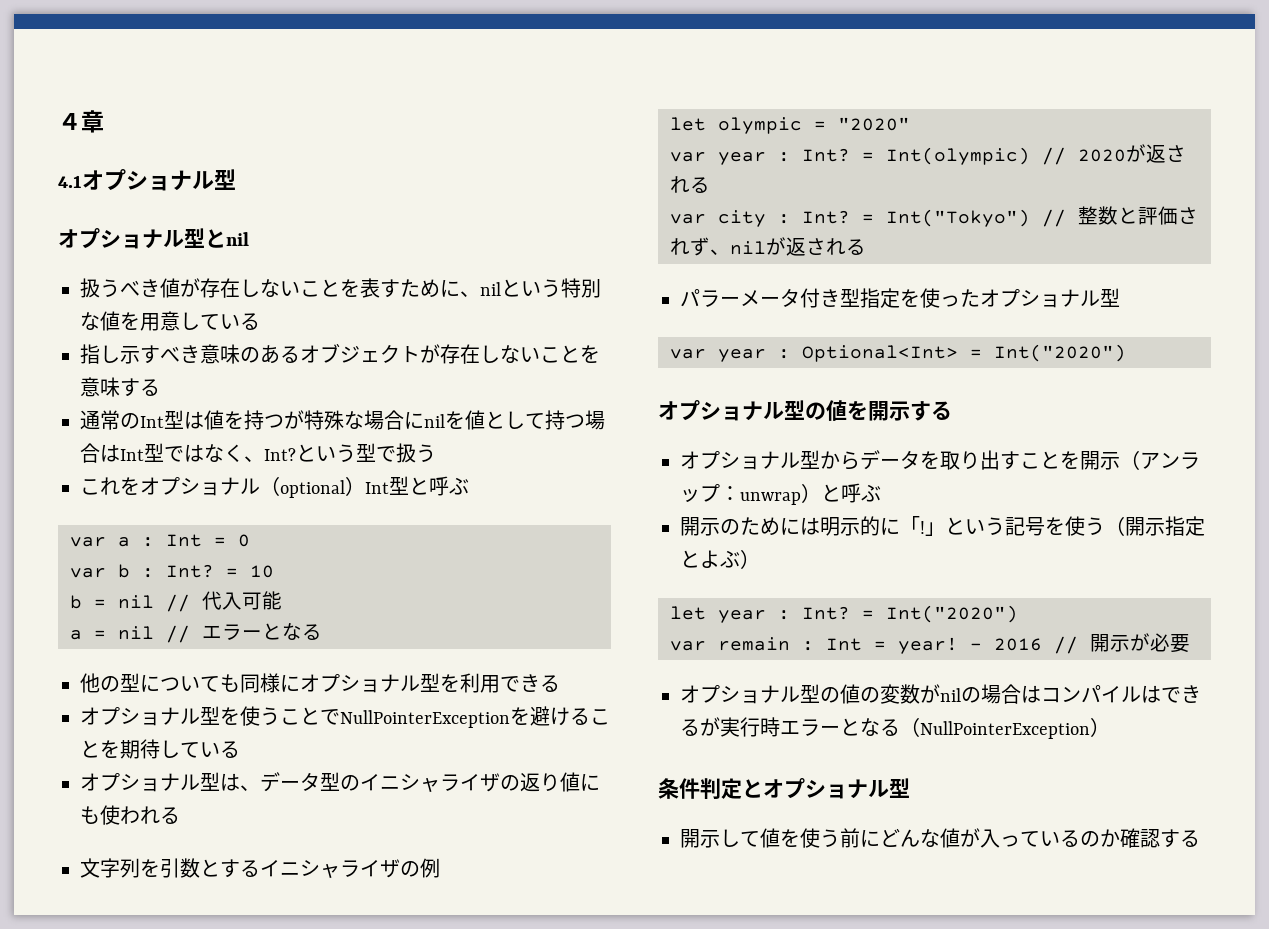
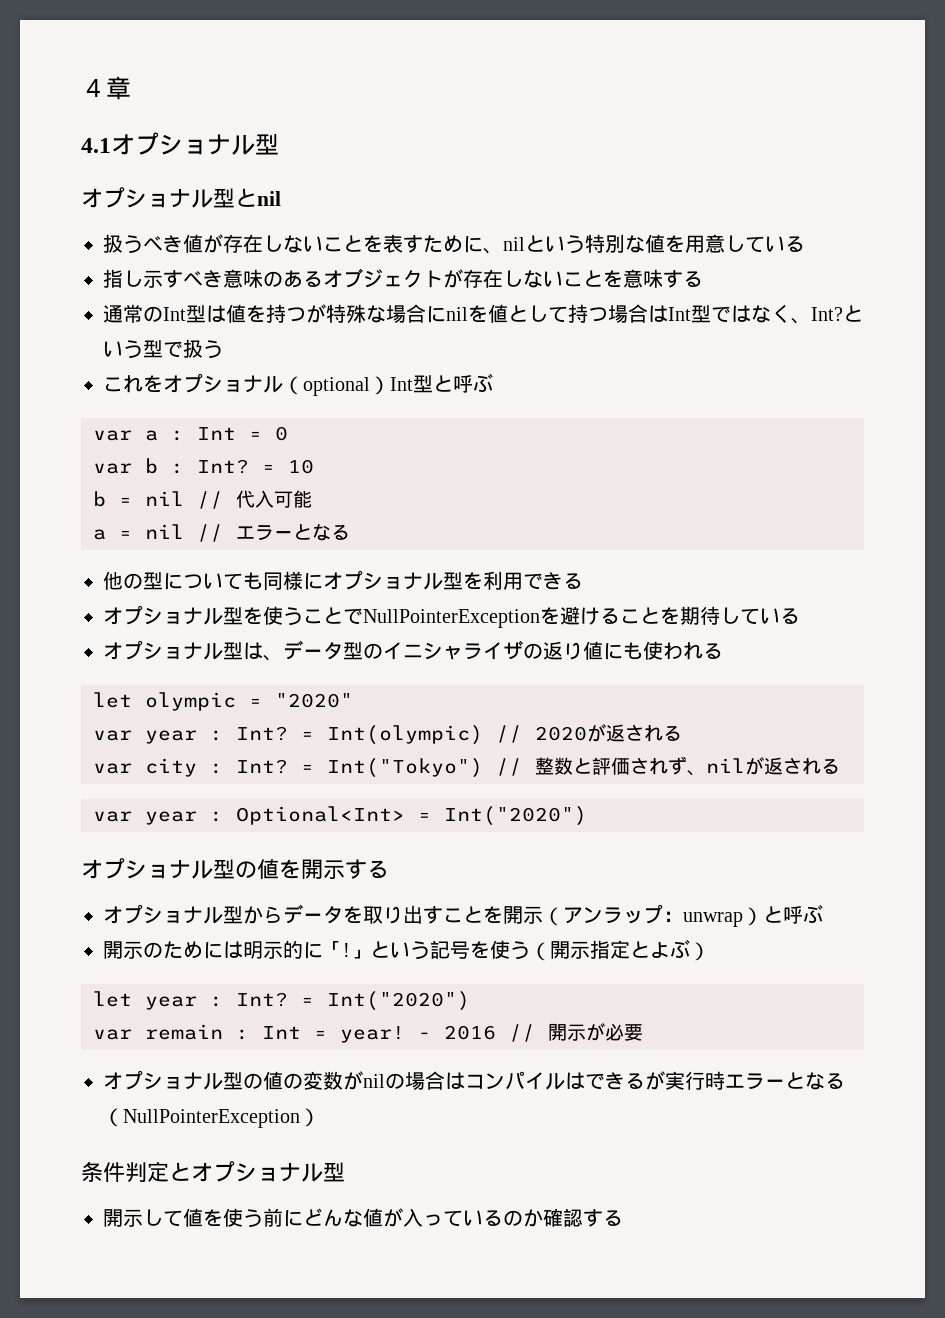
[80,858,440,878] // 文字列を引数とするイニシャライザの例 -> (723, 651) none
[680,288,1120,308] // パラーメータ付き型指定を使ったオプショナル型 -> (840, 766) none

